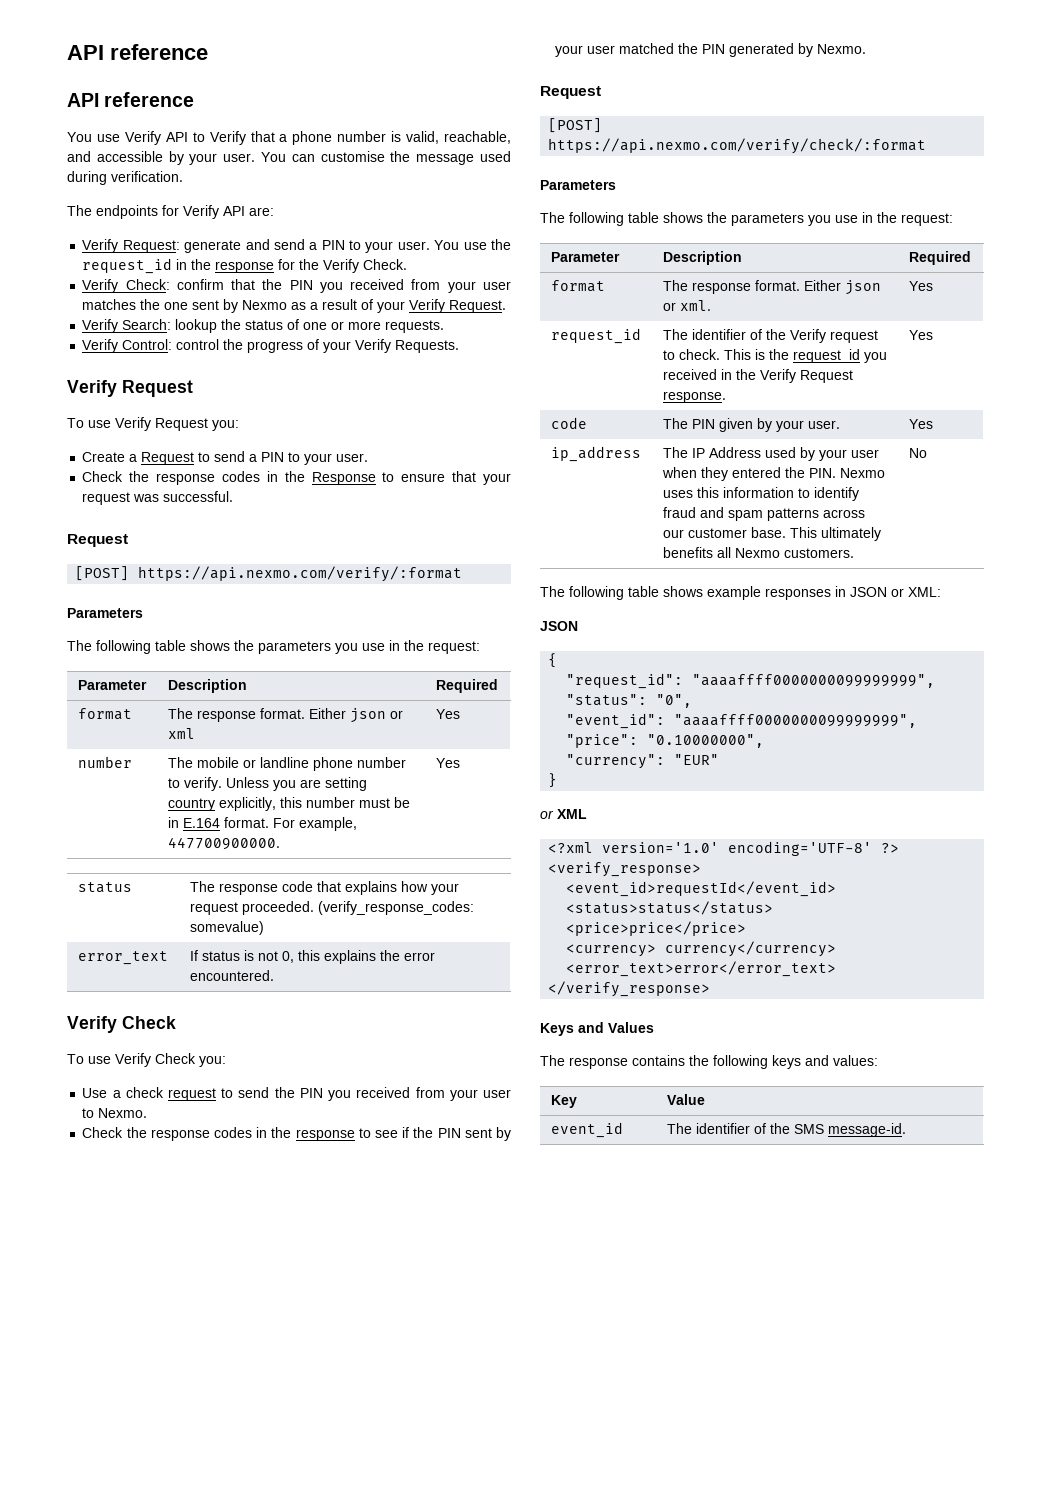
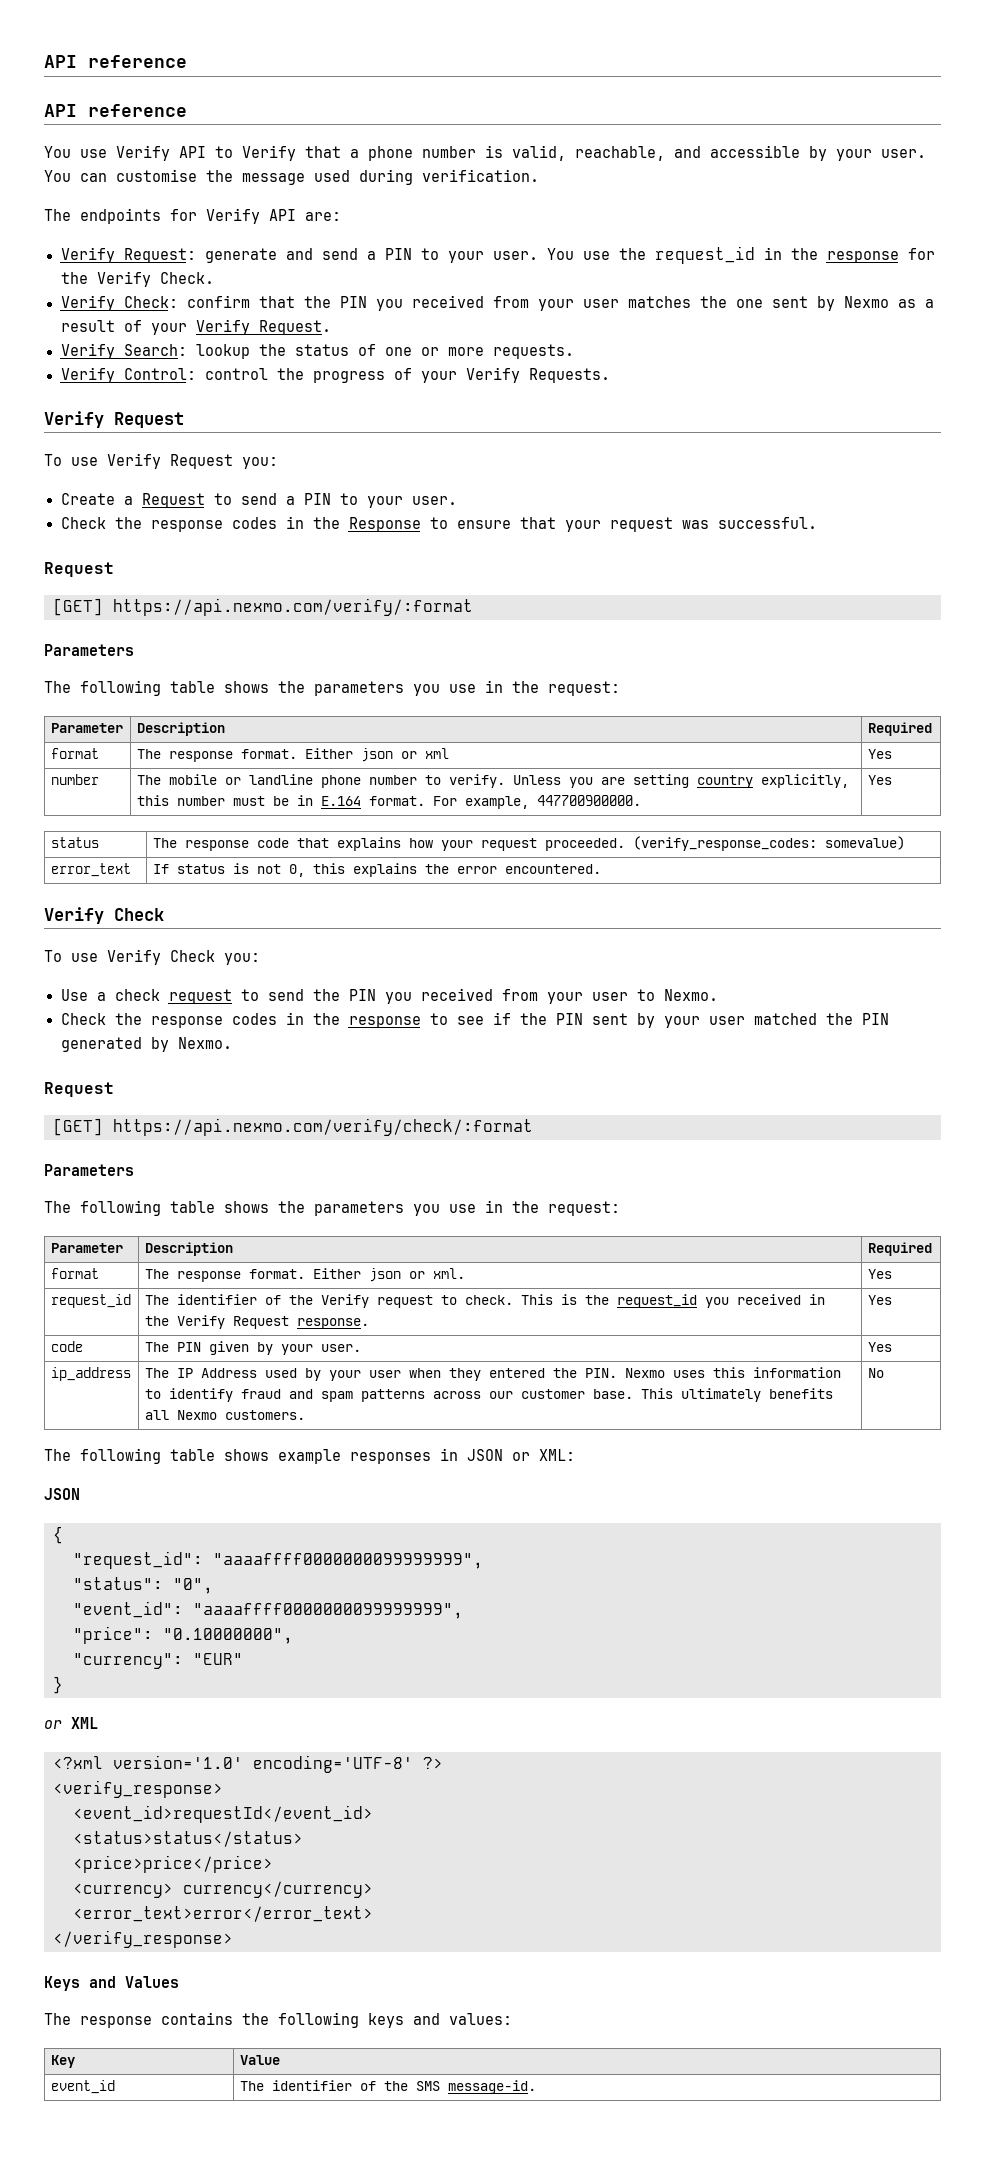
[75,566,130,581] [POST] -> [53,598,103,616] [GET]
[548,118,603,133] [POST] -> [53,1118,103,1136] [GET]

